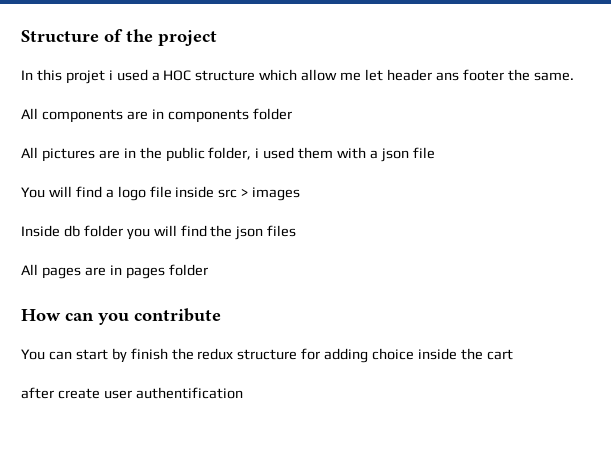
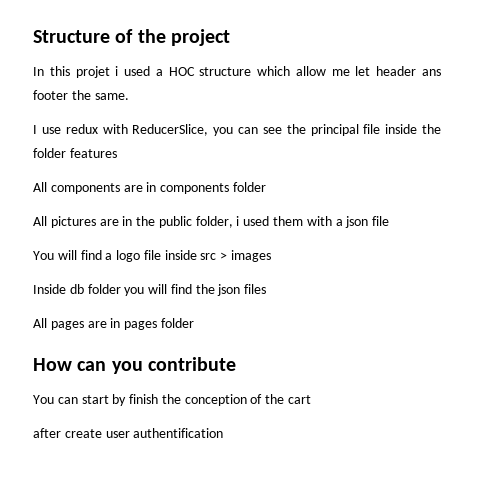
(574, 76) none -> [33,124,441,136] [33,148,117,158] // I use redux with ReducerSlice, you can see the principal file inside the folder features
[197,348,458,363] redux structure for adding choice inside -> [184,394,263,406] conception of

